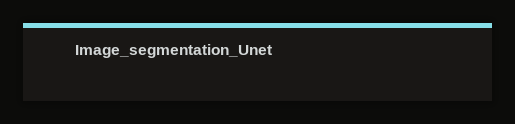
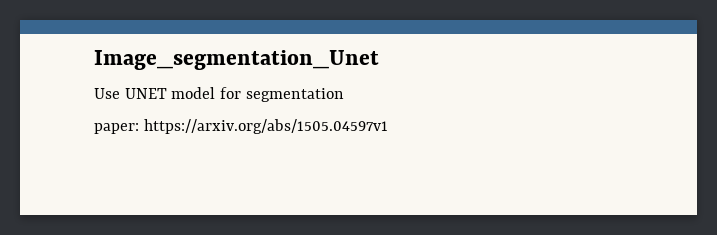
(272, 51) none -> [94,87,344,102] [94,119,388,134] // Use UNET model for segmentation // paper: https://arxiv.org/abs/1505.04597v1

